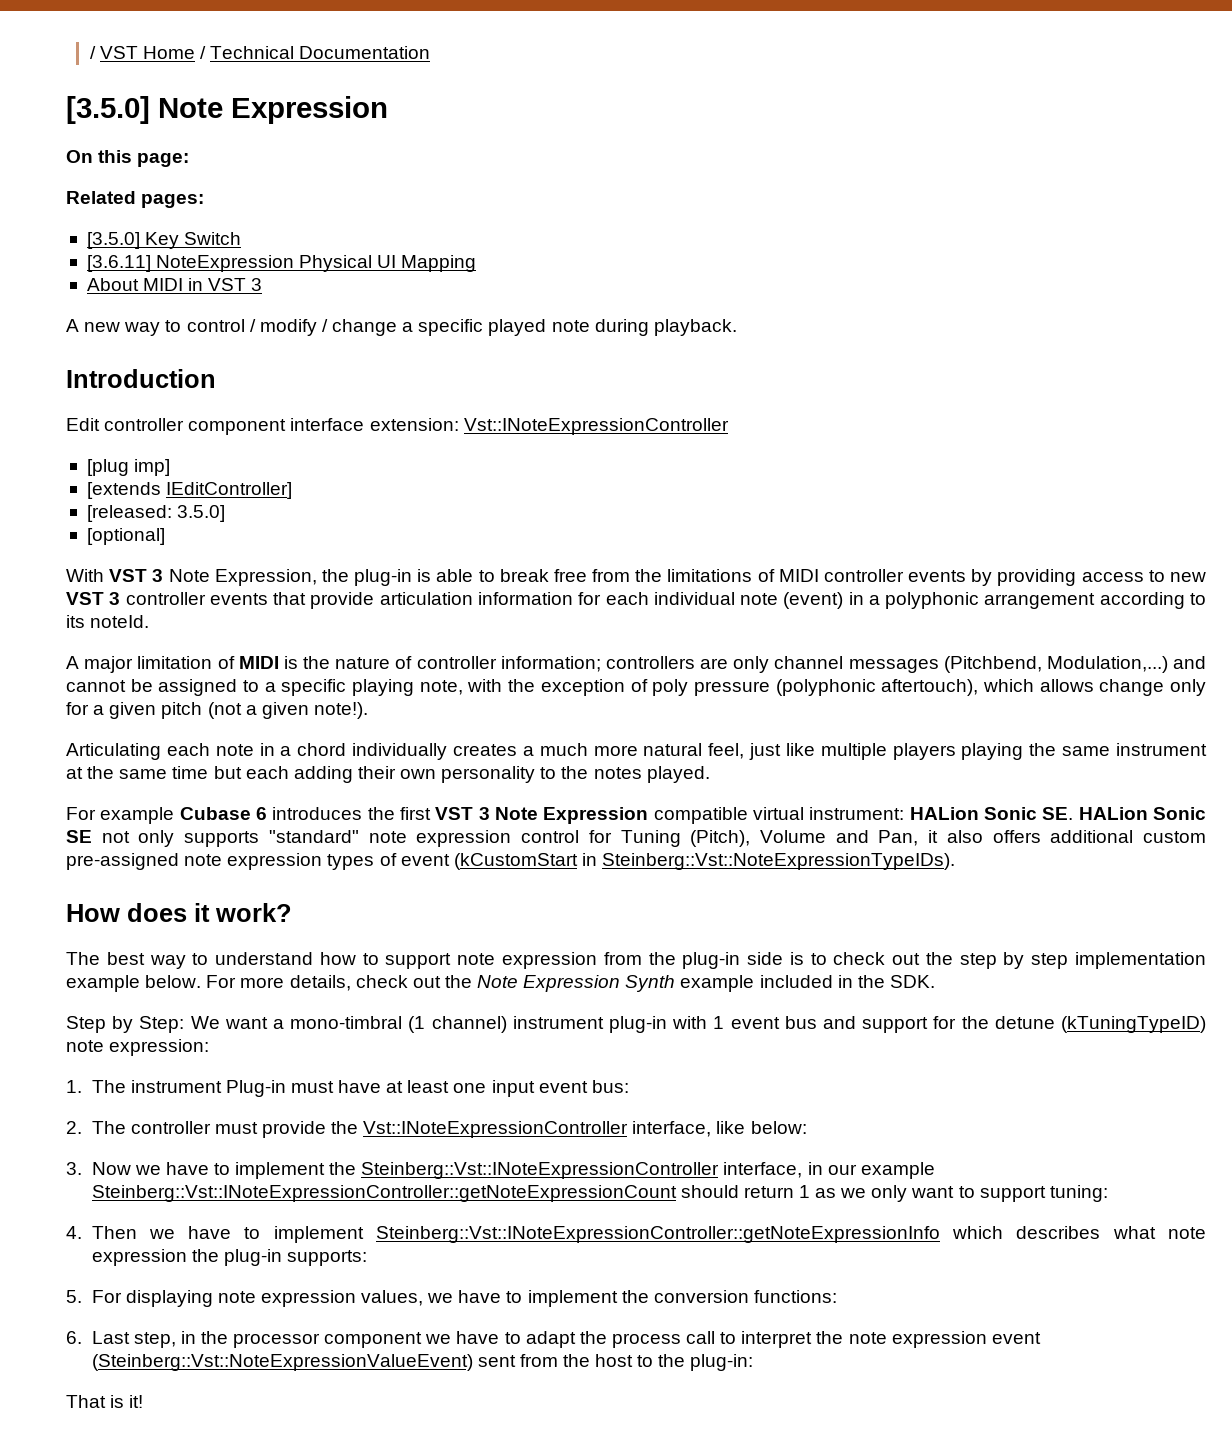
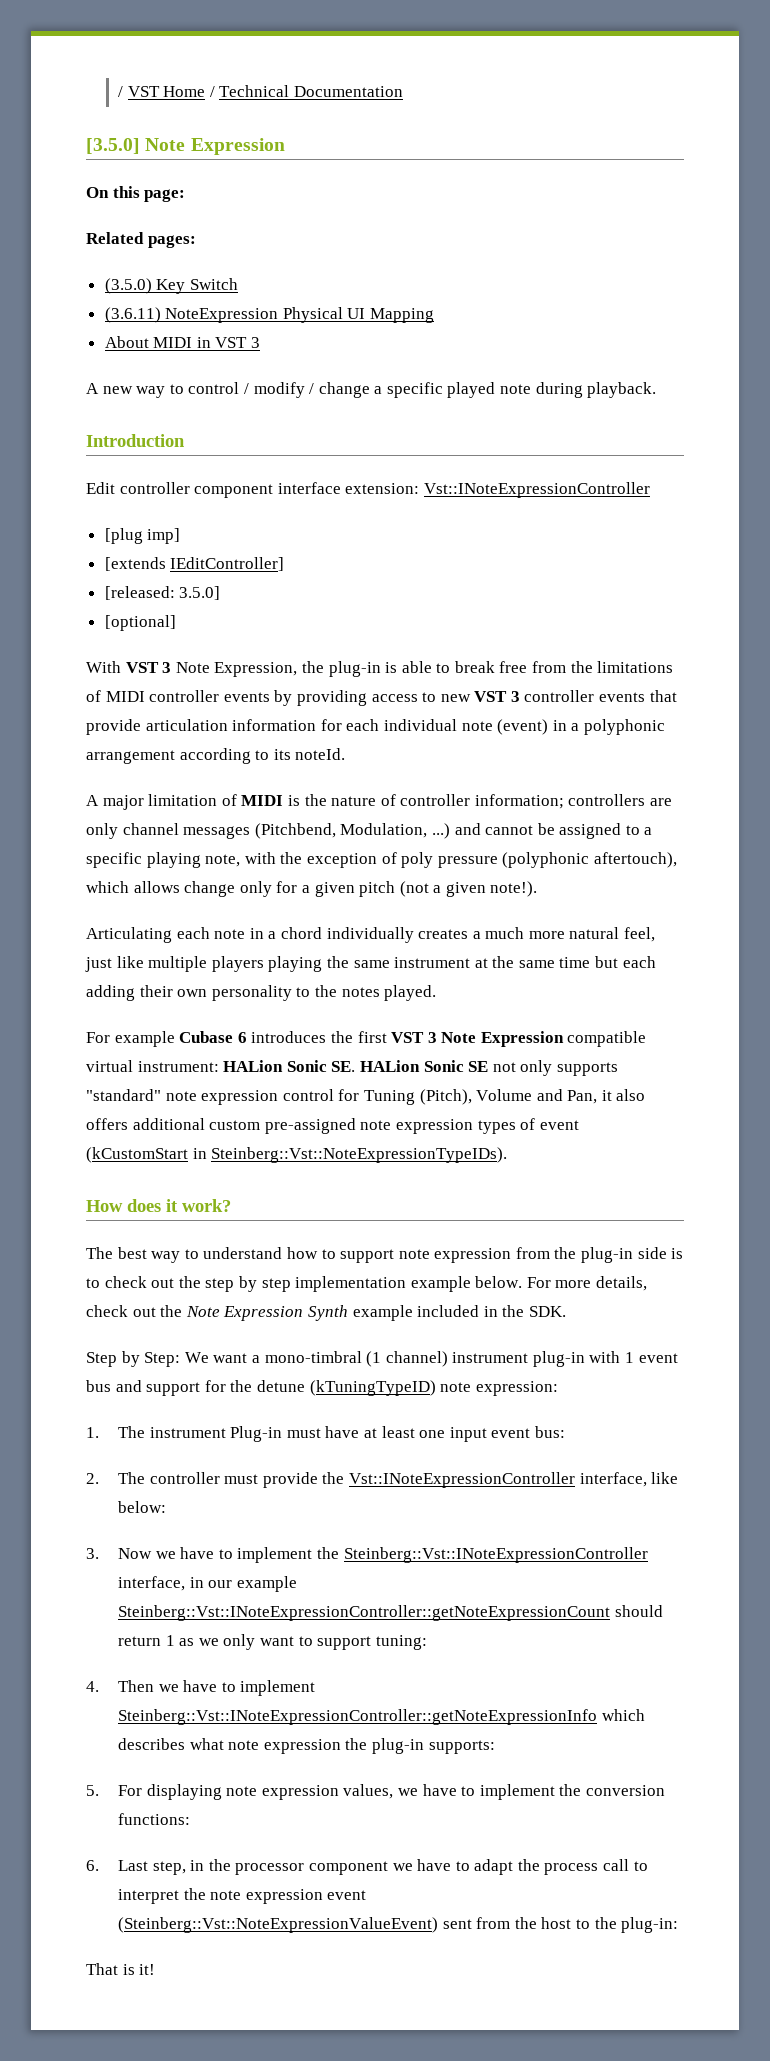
[86,232,140,249] [3.5.0] -> [104,278,152,294] (3.5.0)
[86,255,151,272] [3.6.11] -> [104,307,161,323] (3.6.11)
[1046,656,1168,673] Modulation,...) -> [340,823,450,839] Modulation, ...)

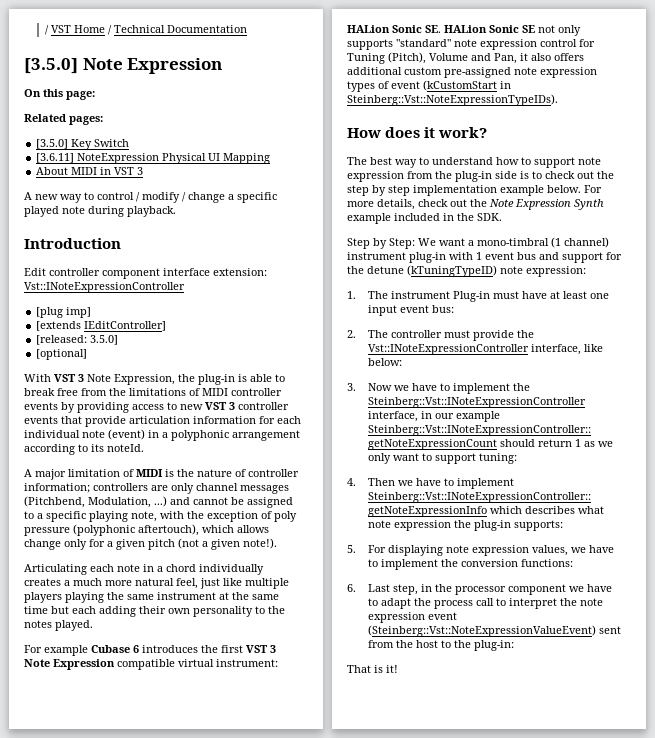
[104,278,152,294] (3.5.0) -> [36,139,69,149] [3.5.0]
[104,307,161,323] (3.6.11) -> [36,153,75,163] [3.6.11]

